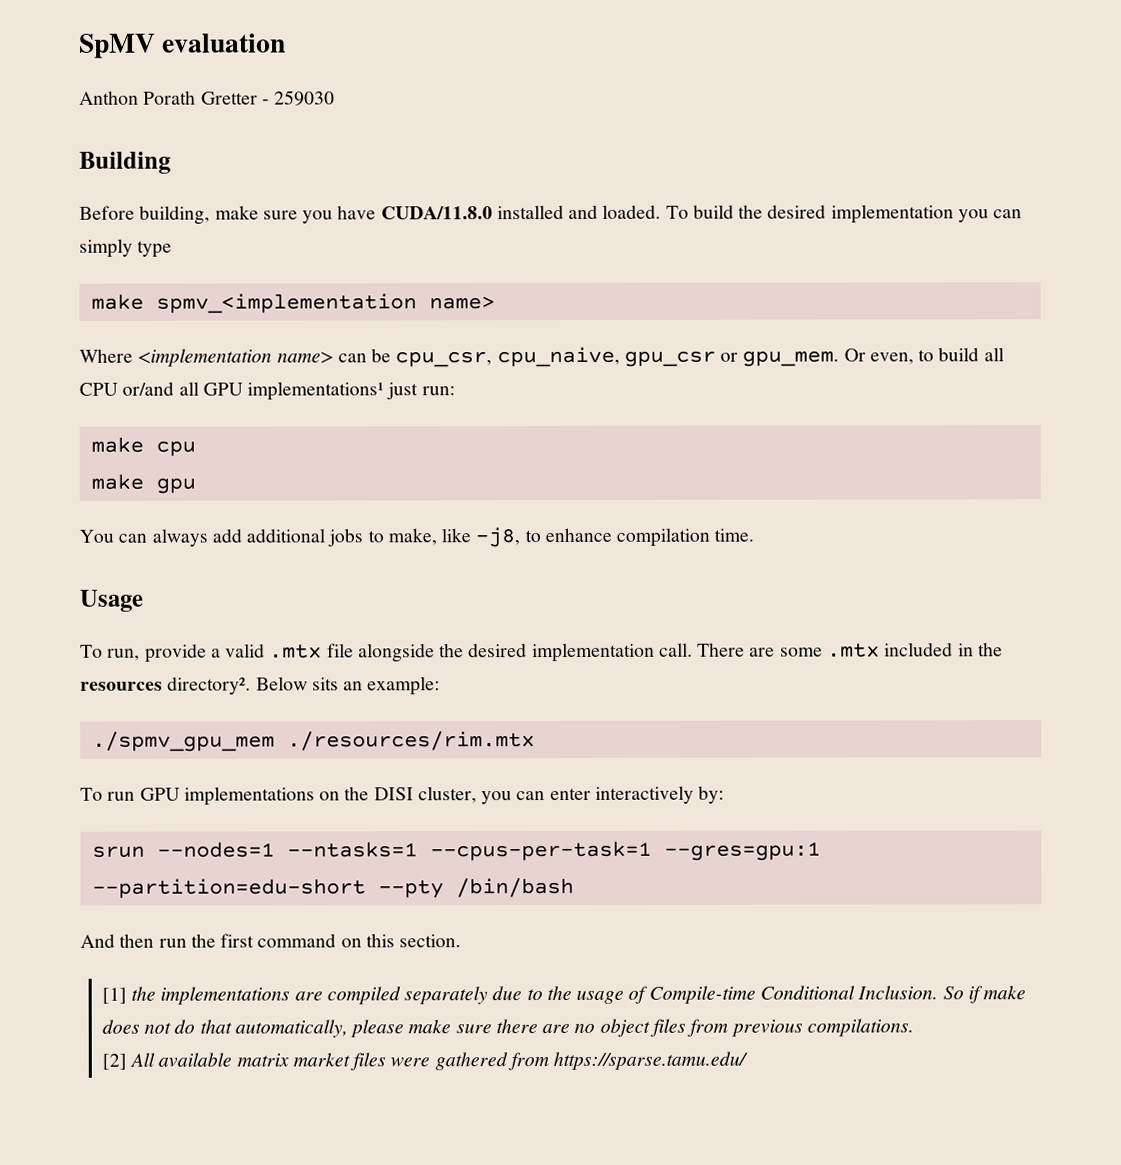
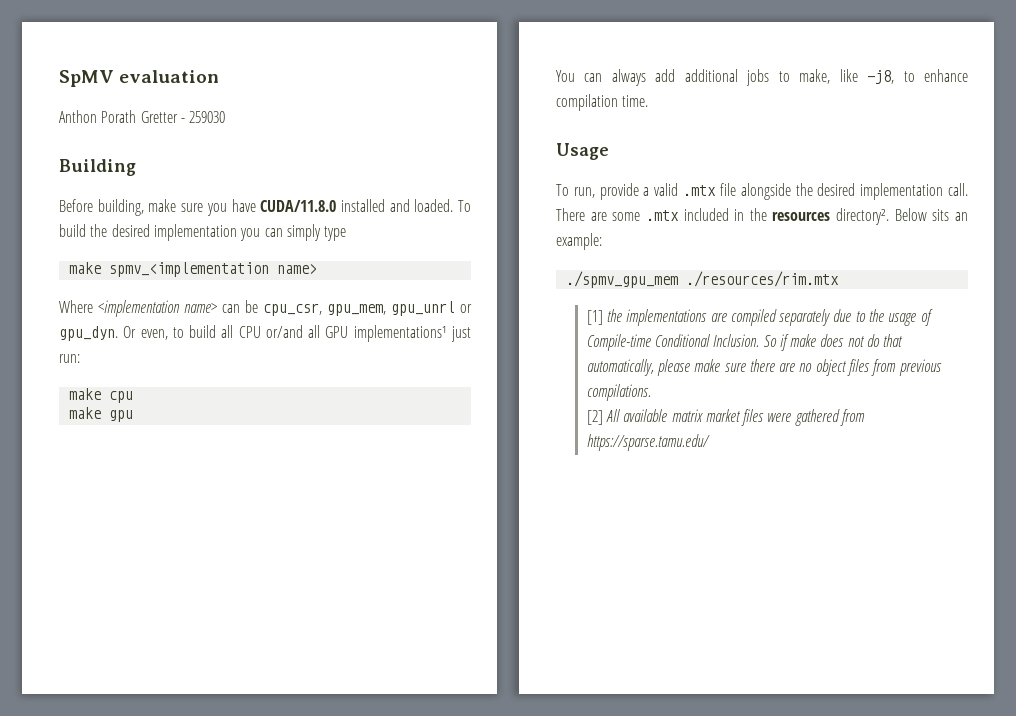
[496,346,840,368] cpu_naive, gpu_csr or gpu_mem. -> [327,301,472,316] [59,326,118,341] gpu_mem, gpu_unrl or gpu_dyn.
[80,785,725,806] [91,840,821,862] [91,877,574,899] [80,933,462,948] // To run GPU implementations on the DISI cluster, you can enter interactively by: // srun --nodes=1 --ntasks=1 --cpus-per-task=1 --gres=gpu:1 --partition=edu-short --pty /bin/bash // And then run the first command on this section. -> (839, 279) none

